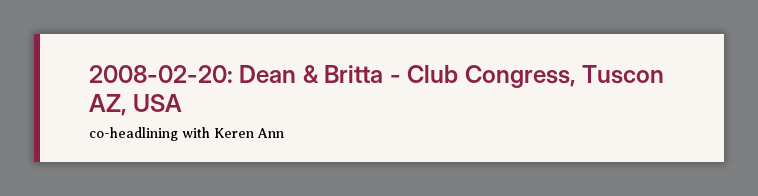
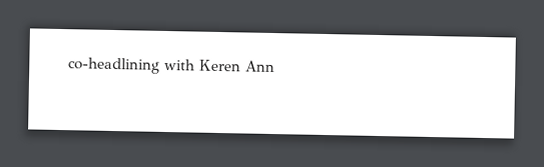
[89,65,665,88] [89,94,183,116] 2008-02-20: Dean & Britta - Club Congress, Tuscon AZ, USA // -> (68, 65) none

